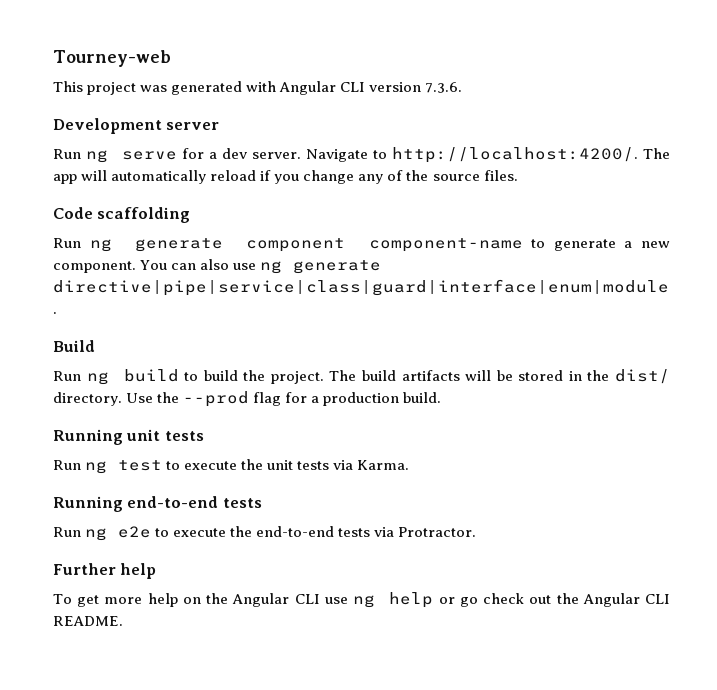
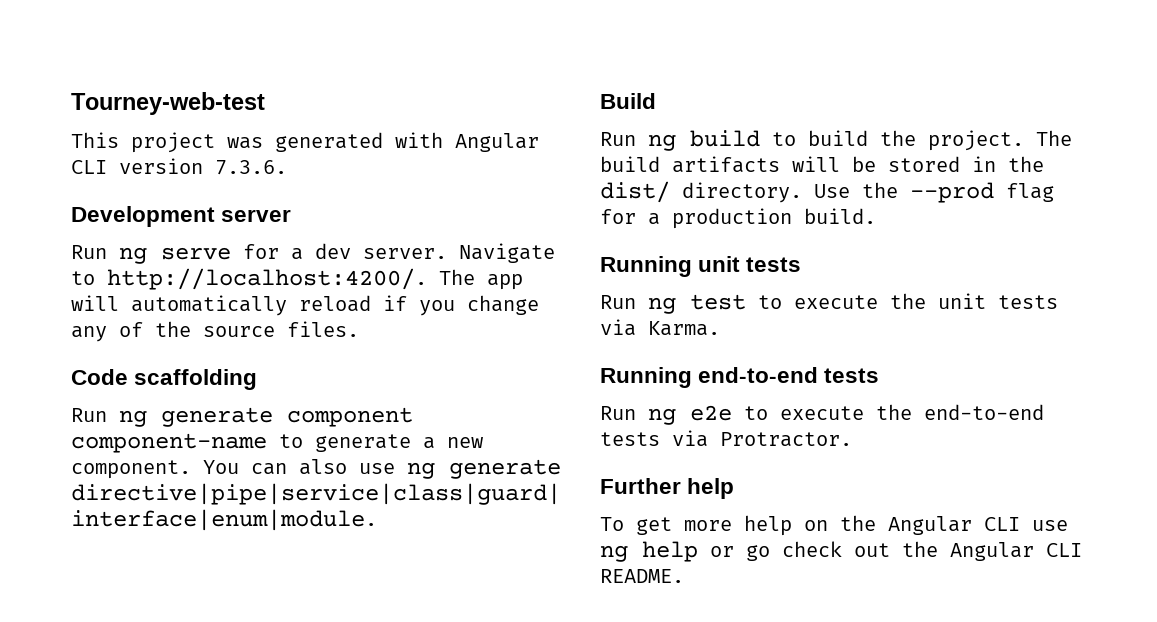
[53,50,171,67] Tourney-web -> [71,92,265,115] Tourney-web-test

